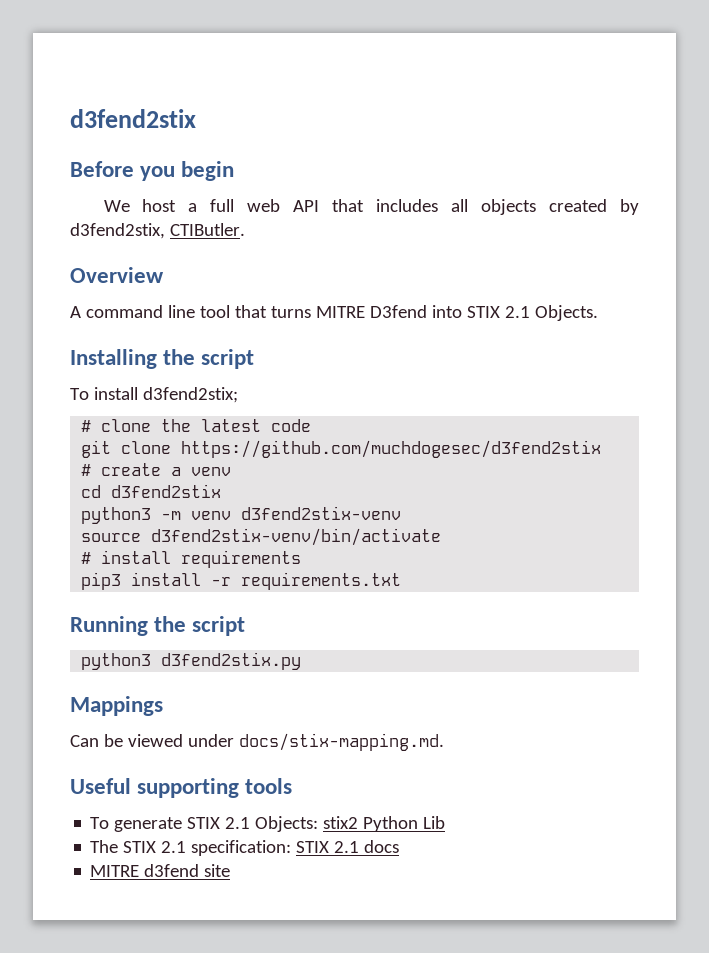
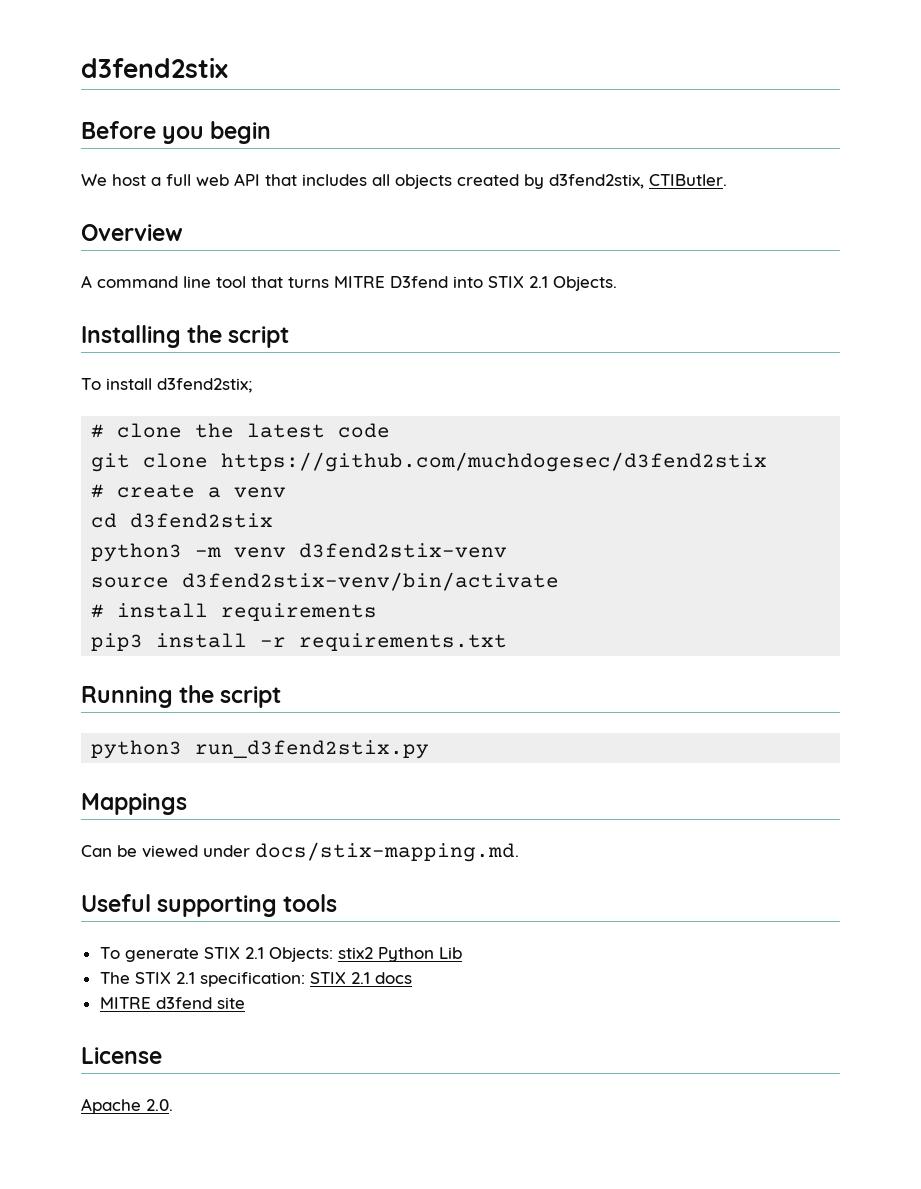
[161,652,302,670] d3fend2stix.py -> [195,740,430,759] run_d3fend2stix.py
(231, 870) none -> [81,1047,162,1064] [81,1098,173,1114] // License // Apache 2.0.

